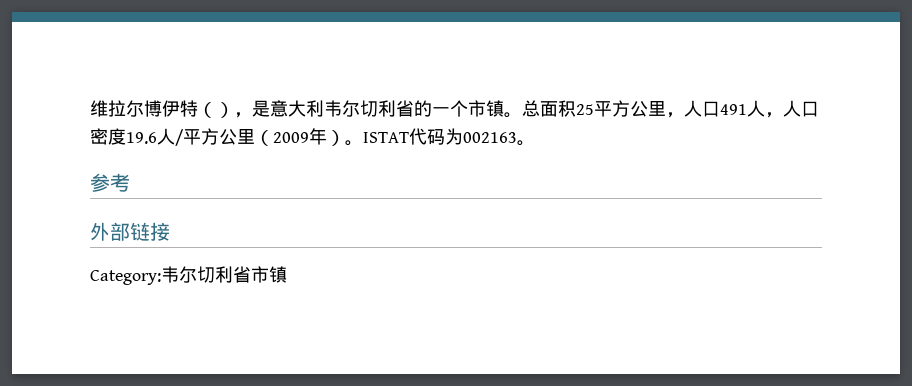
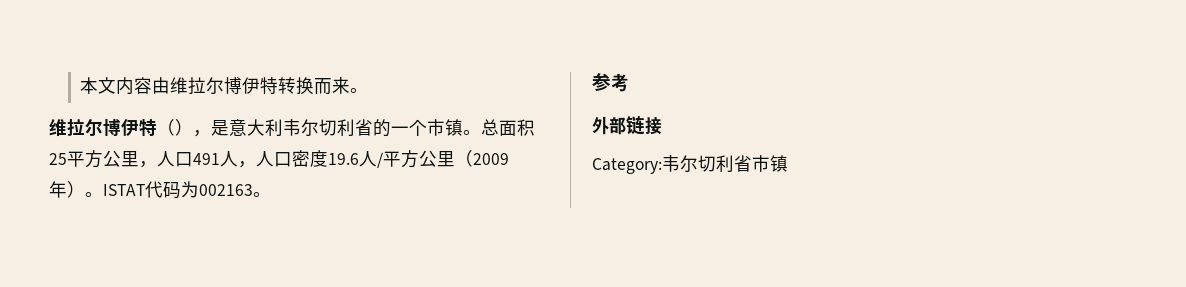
(90, 108) none -> [80,77,369,95] 本文内容由维拉尔博伊特转换而来。 //

